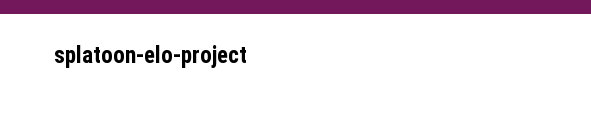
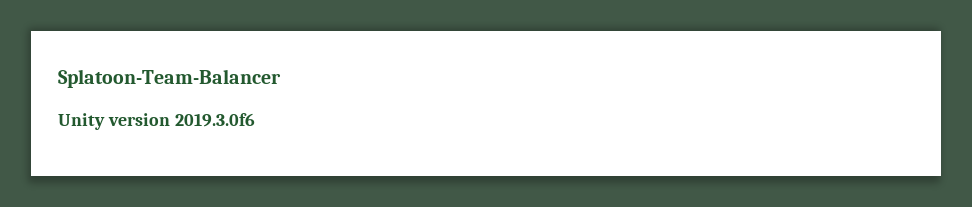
[54,45,247,68] splatoon-elo-project -> [58,69,281,88] [58,113,255,130] Splatoon-Team-Balancer // Unity version 2019.3.0f6

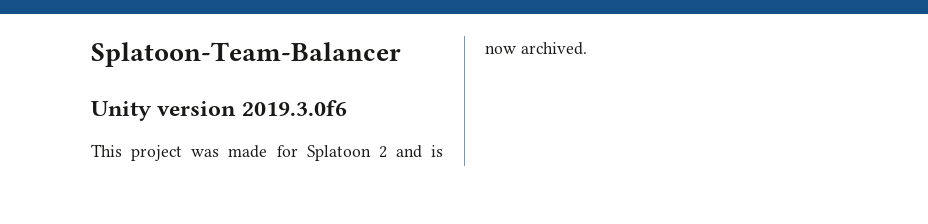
(255, 120) none -> [91,144,443,161] [485,42,587,55] // This project was made for Splatoon 2 and is now archived.

